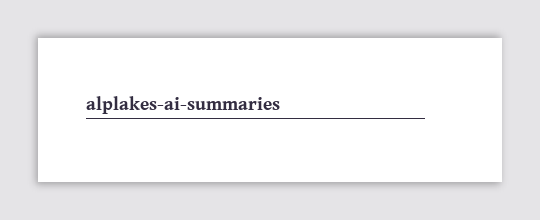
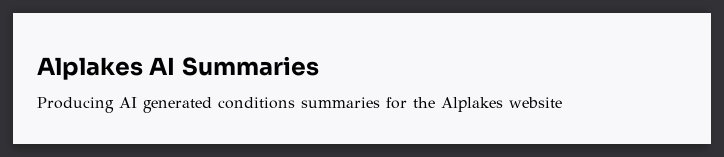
[86,96,280,114] alplakes-ai-summaries -> [37,56,319,80] [37,97,562,113] Alplakes AI Summaries // Producing AI generated conditions summaries for the Alplakes website

